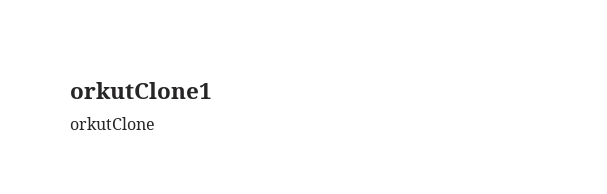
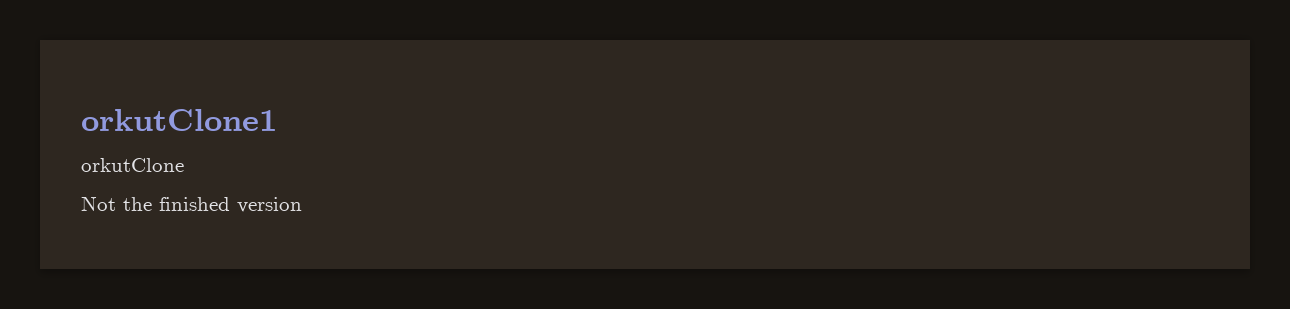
(155, 123) none -> [81,196,302,213] // Not the finished version

